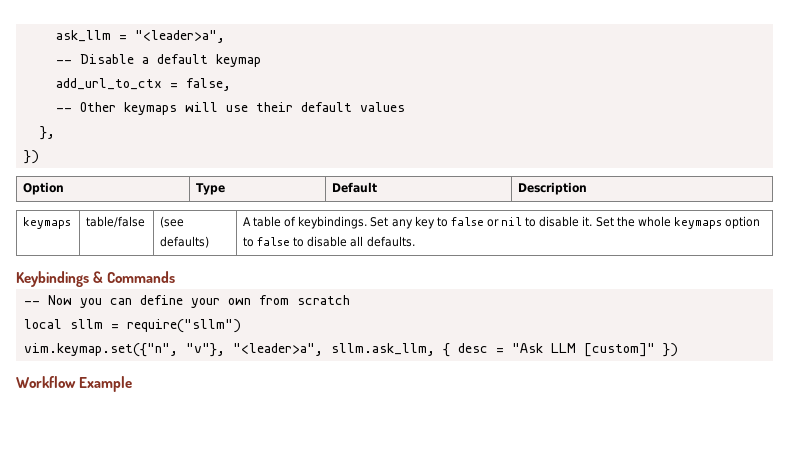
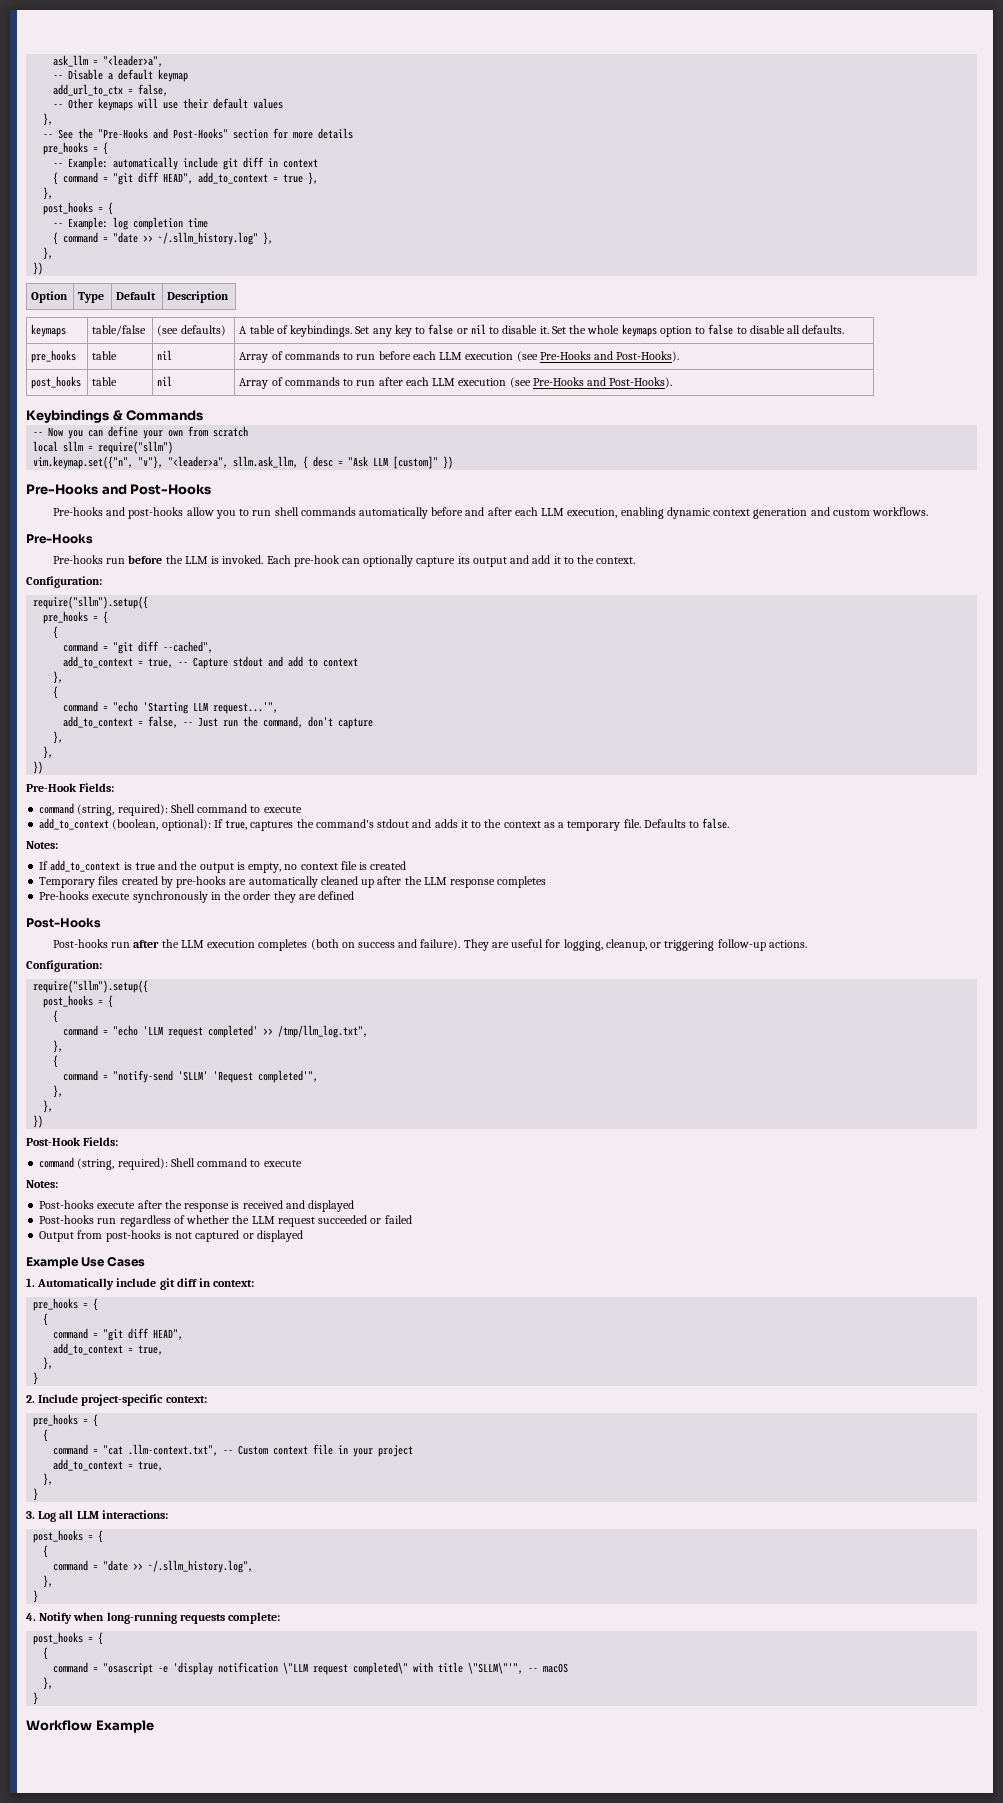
(55, 133) none -> [43,128,354,139] [43,142,109,155] [53,157,319,170] [53,172,319,185] [43,187,54,200] [43,202,114,215] [53,217,209,230] [53,232,274,245] [43,247,54,260] // -- See the "Pre-Hooks and Post-Hooks" section for more details // pre_hooks = { // -- Example: automatically include git diff in context // { command = "git diff HEAD", add_to_context = true }, // }, // post_hooks = { // -- Example: log completion time // { command = "date >> ~/.sllm_history.log" }, // },
(415, 241) none -> [31,350,77,363] [92,351,118,360] [157,350,173,360] [239,351,680,363] [31,376,82,389] [92,377,118,386] [157,376,173,386] [239,377,673,389] // pre_hooks | table | nil | Array of commands to run before each LLM execution (see Pre-Hooks and Post-Hooks). // post_hooks | table | nil | Array of commands to run after each LLM execution (see Pre-Hooks and Post-Hooks).
(678, 350) none -> [26,484,212,495] [52,507,929,519] [26,534,93,544] [52,555,636,567] [26,576,102,588] [33,596,149,609] [43,611,109,624] [53,626,59,639] [63,641,214,654] [63,656,359,669] [53,671,64,684] [53,686,59,699] [63,701,279,714] [63,716,374,729] [53,731,64,744] [43,746,54,759] [33,761,44,774] [26,783,115,792] [39,803,302,816] [39,818,730,831] [26,841,58,849] [39,860,407,873] [39,876,547,888] [39,891,355,903] [26,918,101,928] [52,939,807,951] [26,960,102,972] [33,980,149,993] [43,995,114,1008] [53,1010,59,1023] [63,1025,369,1038] [53,1040,64,1053] [53,1055,59,1068] [63,1070,319,1083] [53,1085,64,1098] [43,1100,54,1113] [33,1115,44,1128] [26,1137,119,1146] [39,1157,302,1170] [26,1180,58,1188] [39,1200,355,1212] [39,1215,412,1227] [39,1230,303,1242] [26,1256,146,1269] [26,1278,255,1290] [33,1298,99,1311] [43,1313,49,1326] [53,1328,184,1341] [53,1343,164,1355] [43,1357,54,1370] [33,1372,39,1385] [26,1394,207,1406] [33,1414,99,1427] [43,1429,49,1442] [53,1444,414,1457] [53,1459,164,1471] [43,1473,54,1486] [33,1488,39,1501] [26,1510,168,1522] [33,1530,104,1543] [43,1545,49,1558] [53,1560,254,1573] [43,1575,54,1588] [33,1590,39,1603] [26,1612,281,1624] [33,1632,104,1645] [43,1647,49,1660] [53,1662,569,1675] [43,1677,54,1690] [33,1692,39,1705] // Pre-Hooks and Post-Hooks // Pre-hooks and post-hooks allow you to run shell commands automatically before and after each LLM execution, enabling dynamic context generation and custom workflows. // Pre-Hooks // Pre-hooks run before the LLM is invoked. Each pre-hook can optionally capture its output and add it to the context. // Configuration: // require("sllm").setup({ // pre_hooks = { // { // command = "git diff --cached", // add_to_context = true, -- Capture stdout and add to context // }, // { // command = "echo 'Starting LLM request...'", // add_to_context = false, -- Just run the command, don't capture // }, // }, // }) // Pre-Hook Fields: // command (string, required): Shell command to execute // add_to_context (boolean, optional): If true, captures the command's stdout and adds it to the context as a temporary file. Defaults to false. // Notes: // If add_to_context is true and the output is empty, no context file is created // Temporary files created by pre-hooks are automatically cleaned up after the LLM response completes // Pre-hooks execute synchronously in the order they are defined // Post-Hooks // Post-hooks run after the LLM execution completes (both on success and failure). They are useful for logging, cleanup, or triggering follow-up actions. // Configuration: // require("sllm").setup({ // post_hooks = { // { // command = "echo 'LLM request completed' >> /tmp/llm_log.txt", // }, // { // command = "notify-send 'SLLM' 'Request completed'", // }, // }, // }) // Post-Hook Fields: // command (string, required): Shell command to execute // Notes: // Post-hooks execute after the response is received and displayed // Post-hooks run regardless of whether the LLM request succeeded or failed // Output from post-hooks is not captured or displayed // Example Use Cases // 1. Automatically include git diff in context: // pre_hooks = { // { // command = "git diff HEAD", // add_to_context = true, // }, // } // 2. Include project-specific context: // pre_hooks = { // { // command = "cat .llm-context.txt", -- Custom context file in your project // add_to_context = true, // }, // } // 3. Log all LLM interactions: // post_hooks = { // { // command = "date >> ~/.sllm_history.log", // }, // } // 4. Notify when long-running requests complete: // post_hooks = { // { // command = "osascript -e 'display notification \"LLM request completed\" with title \"SLLM\"'", -- macOS // }, // }

